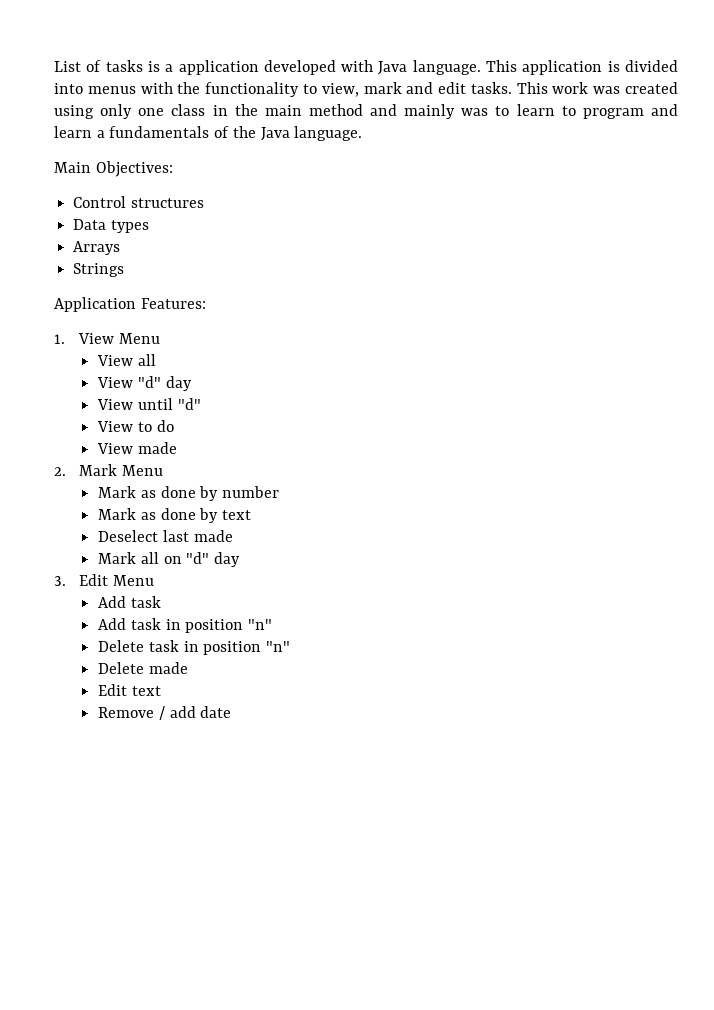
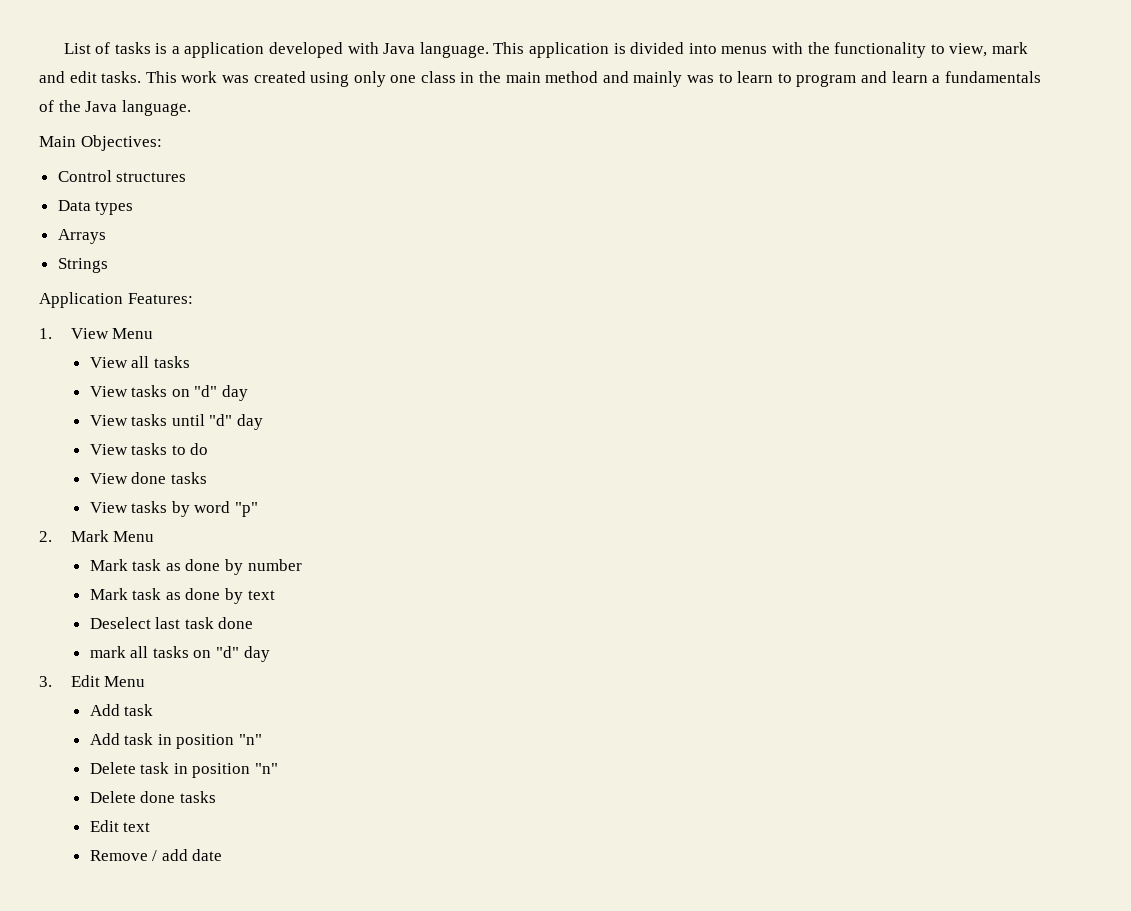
[97,376,192,391] [97,399,134,410] // View "d" day // View -> [153,356,190,368] [89,385,248,401] [89,414,168,426] tasks // View tasks on "d" day // View tasks
[97,421,134,432] // View -> [236,414,263,430] [89,443,168,455] day // View tasks
[137,442,177,454] made -> [131,472,207,484] [89,501,258,517] done tasks // View tasks by word "p"
(137, 492) none -> [132,559,162,571] task
(137, 514) none -> [132,588,162,600] task
[193,530,233,542] [98,552,159,564] made // Mark all -> [184,617,254,629] [89,646,189,658] task done // mark all tasks
[148,662,188,674] made -> [140,791,216,803] done tasks

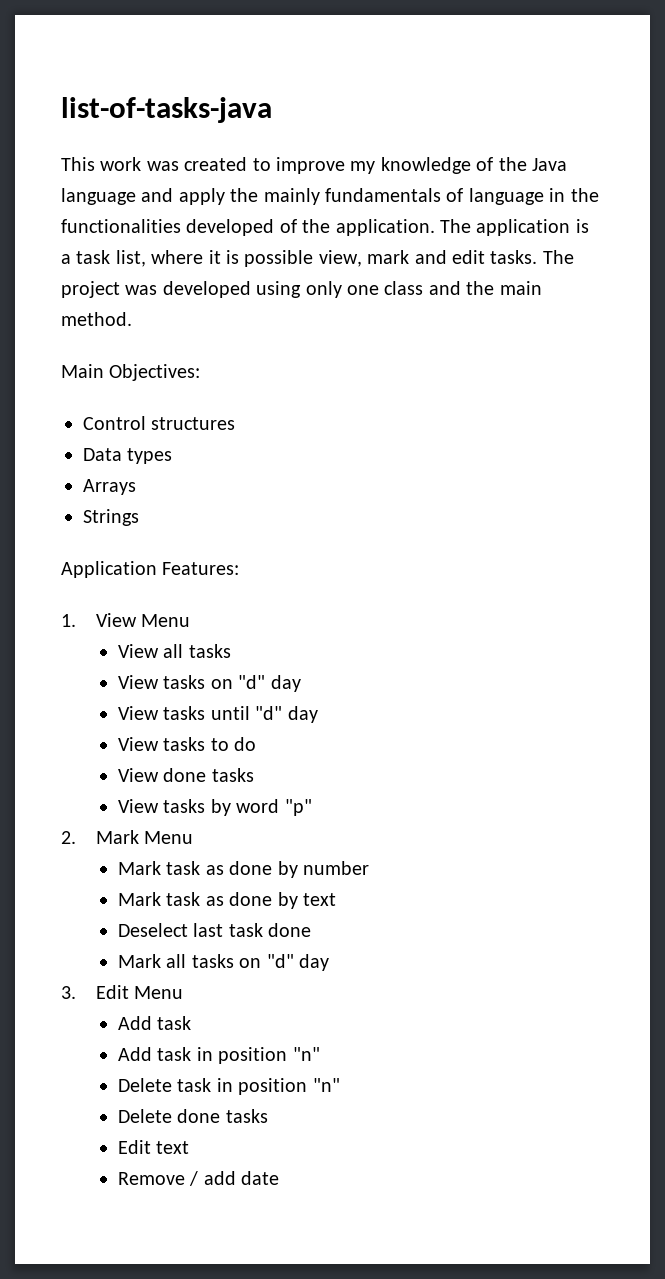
[63,42,945,58] List of tasks is a application developed with Java language. This application is divided into menus with the functionality to -> [61,97,272,123] [61,157,567,174] [61,188,599,205] [61,219,589,236] [61,250,314,267] list-of-tasks-java // This work was created to improve my knowledge of the Java language and apply the mainly fundamentals of language in the functionalities developed of the application. The application is a task list, where it is possible
[145,71,306,83] This work was created -> [542,250,574,264] [61,281,251,298] The project was developed
[460,72,475,83] in -> [428,281,461,295] and
[545,71,1041,87] [39,100,191,116] method and mainly was to learn to program and learn a fundamentals of the Java language. -> [61,312,132,326] method.
[89,646,126,658] mark -> [117,954,161,968] Mark

